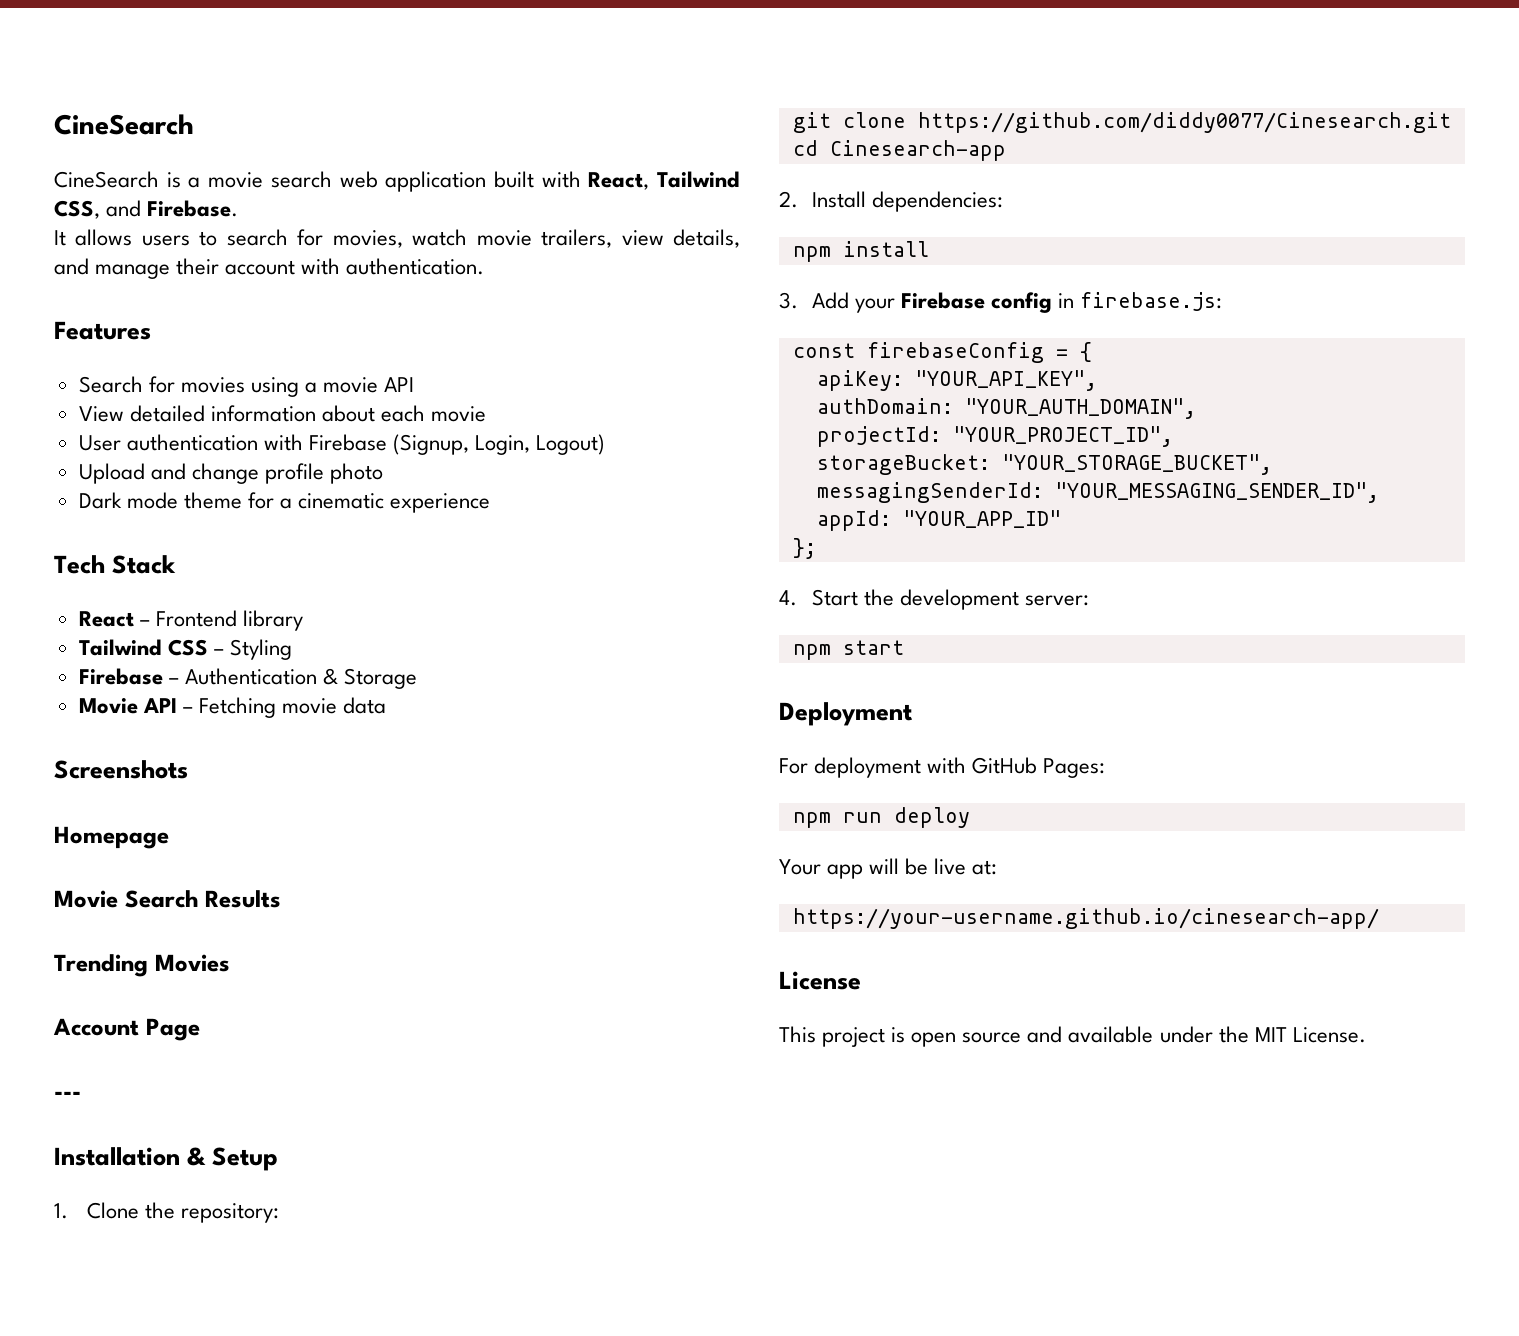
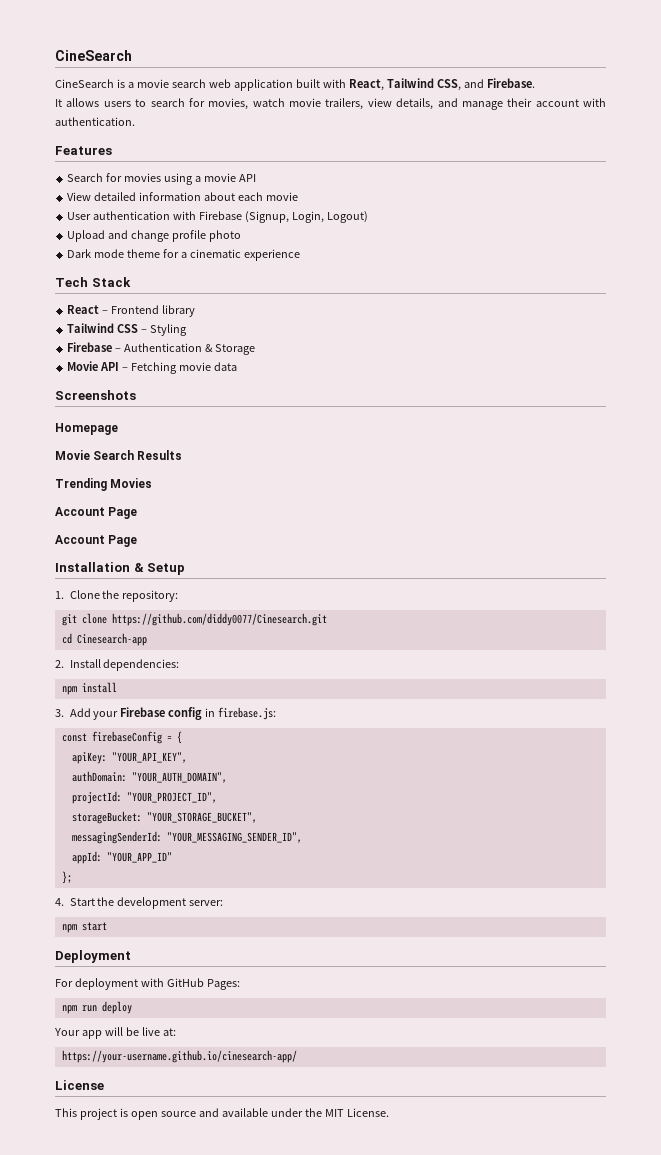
[54,1091,81,1099] --- -> [55,535,138,547] Account Page

